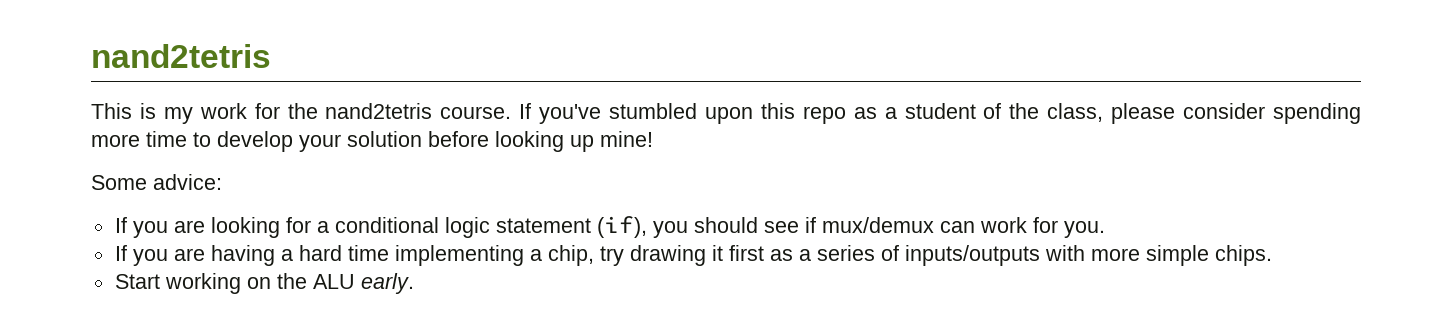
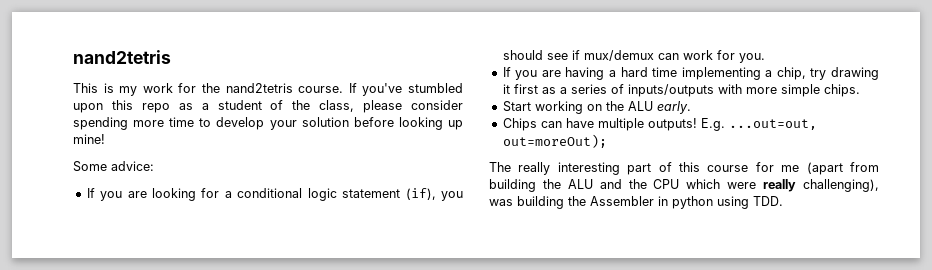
(414, 283) none -> [502,118,817,131] [502,134,607,148] [489,162,879,175] [489,179,879,192] [489,196,783,209] // Chips can have multiple outputs! E.g. ...out=out, out=moreOut); // The really interesting part of this course for me (apart from building the ALU and the CPU which were really challenging), was building the Assembler in python using TDD.

